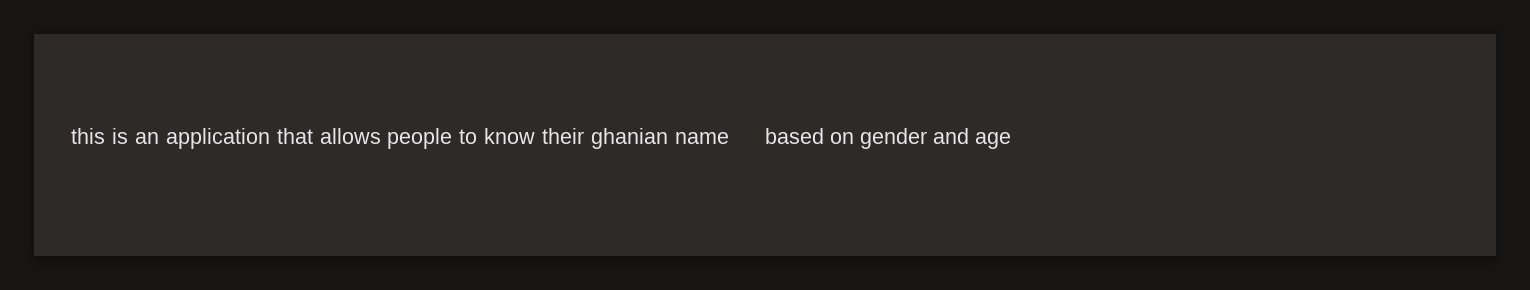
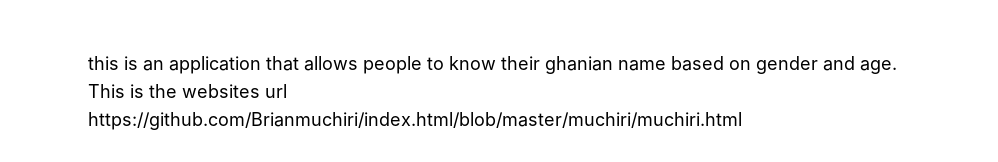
[975,132,1011,149] age -> [860,60,897,74] [88,84,287,98] [88,112,742,130] age. This is the websites url https://github.com/Brianmuchiri/index.html/blob/master/muchiri/muchiri.html

